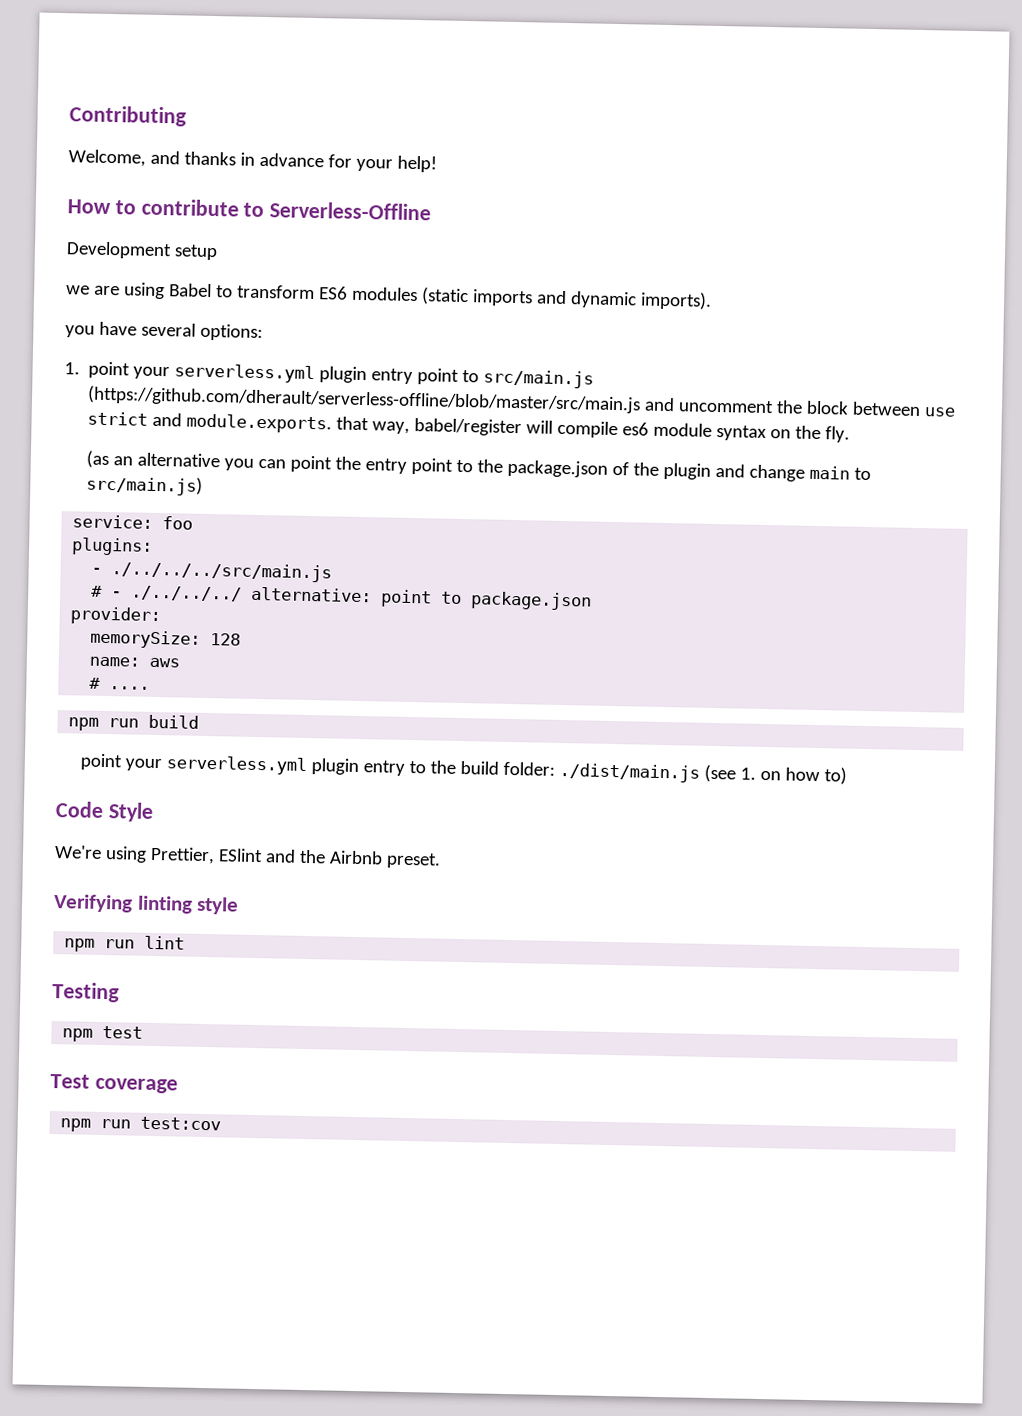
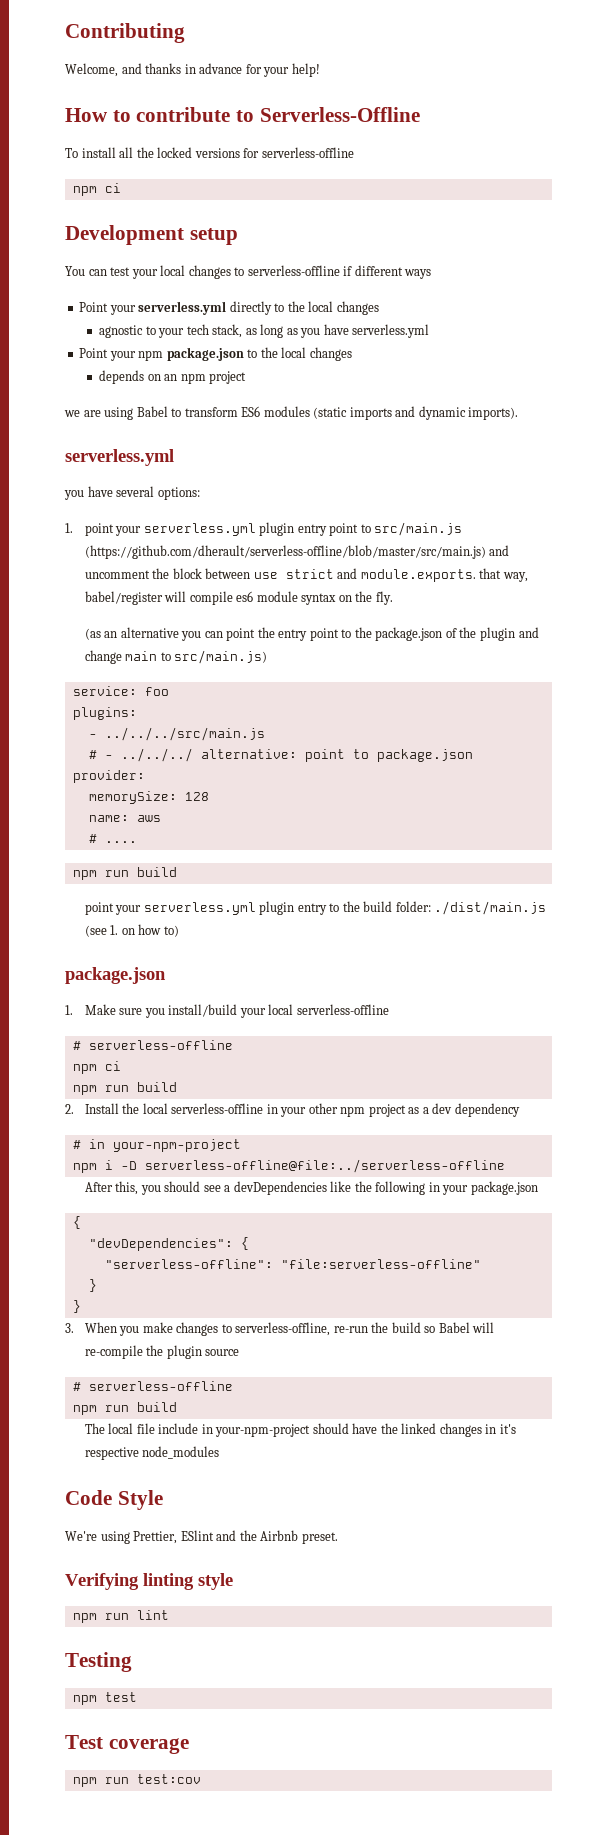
[66,241,218,261] Development setup -> [65,147,354,158] [72,183,121,196] [65,225,238,245] [65,265,432,279] [79,301,379,315] [99,324,430,338] [79,347,352,361] [99,370,247,384] To install all the locked versions for serverless-offline // npm ci // Development setup // You can test your local changes to serverless-offline if different ways // Point your serverless.yml directly to the local changes // agnostic to your tech stack, as long as you have serverless.yml // Point your npm package.json to the local changes // depends on an npm project
(712, 300) none -> [65,449,174,466] // serverless.yml
[87,385,642,414] (https://github.com/dherault/serverless-offline/blob/master/src/main.js -> [84,545,486,559] (https://github.com/dherault/serverless-offline/blob/master/src/main.js)
[111,561,333,583] ./../../../src/main.js -> [104,727,265,741] ../../../src/main.js
[131,585,243,602] ./../../../ -> [120,748,193,762] ../../../
(848, 776) none -> [65,967,166,984] [65,1004,389,1018] [72,1040,233,1050] [72,1061,121,1074] [72,1082,177,1095] [65,1103,520,1117] [72,1139,241,1152] [72,1159,505,1173] [84,1181,538,1195] [72,1216,81,1229] [88,1237,249,1251] [104,1259,481,1269] [88,1279,97,1292] [72,1300,81,1313] [65,1322,495,1336] [84,1345,240,1359] [72,1381,233,1391] [72,1402,177,1415] [84,1423,516,1437] [84,1446,220,1460] // package.json // 1. Make sure you install/build your local serverless-offline // # serverless-offline // npm ci // npm run build // 2. Install the local serverless-offline in your other npm project as a dev dependency // # in your-npm-project // npm i -D serverless-offline@file:../serverless-offline // After this, you should see a devDependencies like the following in your package.json // { // "devDependencies": { // "serverless-offline": "file:serverless-offline" // } // } // 3. When you make changes to serverless-offline, re-run the build so Babel will re-compile the plugin source // # serverless-offline // npm run build // The local file include in your-npm-project should have the linked changes in it's respective node_modules

